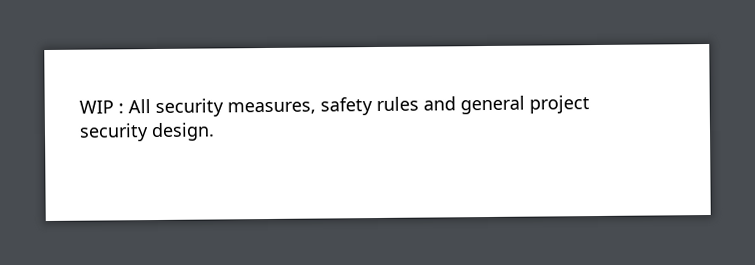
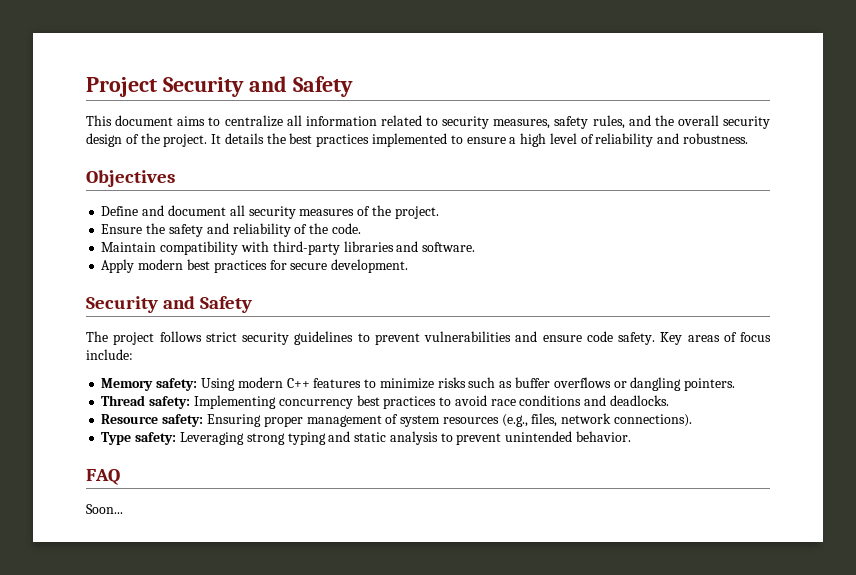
[79,95,590,118] [79,122,215,142] WIP : All security measures, safety rules and general project security design. -> [86,76,353,97] [86,115,770,129] [86,133,749,147] [86,170,175,187] [101,205,439,219] [101,223,361,237] [101,241,476,255] [101,259,409,273] [86,296,253,313] [86,331,771,345] [86,349,133,360] [101,377,736,391] [101,395,669,409] [101,413,692,427] [101,431,631,445] [86,469,120,485] [86,504,123,514] Project Security and Safety // This document aims to centralize all information related to security measures, safety rules, and the overall security design of the project. It details the best practices implemented to ensure a high level of reliability and robustness. // Objectives // Define and document all security measures of the project. // Ensure the safety and reliability of the code. // Maintain compatibility with third-party libraries and software. // Apply modern best practices for secure development. // Security and Safety // The project follows strict security guidelines to prevent vulnerabilities and ensure code safety. Key areas of focus include: // Memory safety: Using modern C++ features to minimize risks such as buffer overflows or dangling pointers. // Thread safety: Implementing concurrency best practices to avoid race conditions and deadlocks. // Resource safety: Ensuring proper management of system resources (e.g., files, network connections). // Type safety: Leveraging strong typing and static analysis to prevent unintended behavior. // FAQ // Soon...

